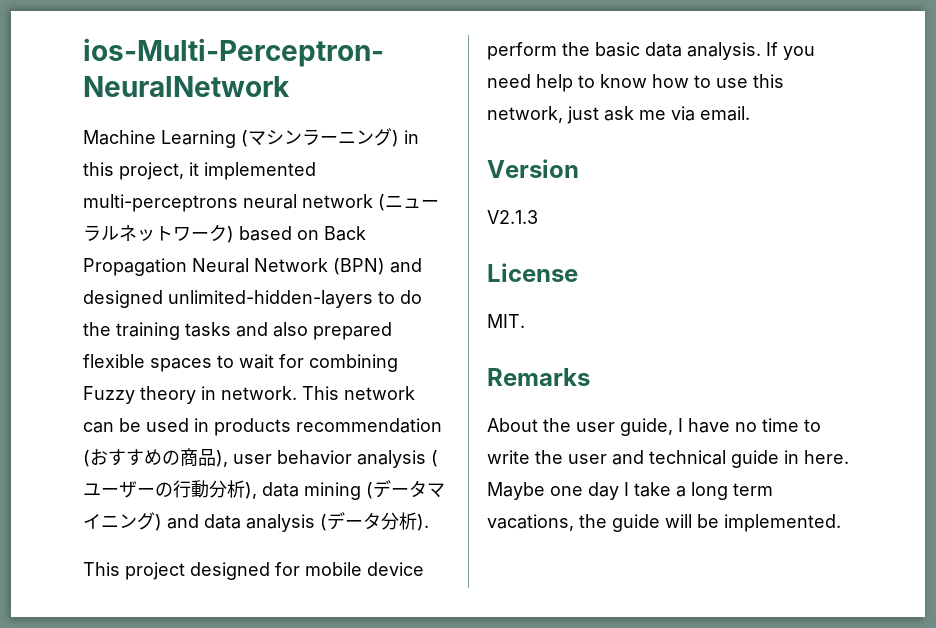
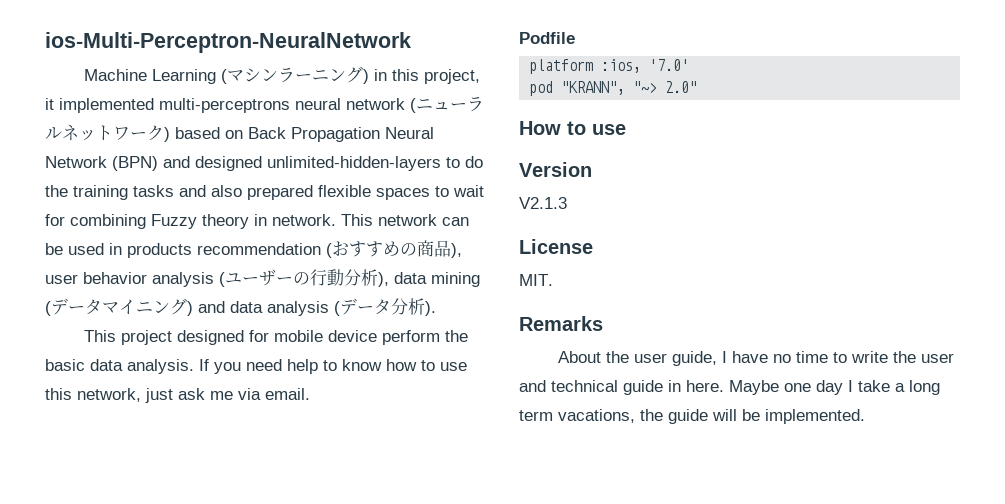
(750, 113) none -> [519,32,575,44] [529,59,690,74] [529,81,698,96] [519,121,626,135] // Podfile // platform :ios, '7.0' // pod "KRANN", "~> 2.0" // How to use

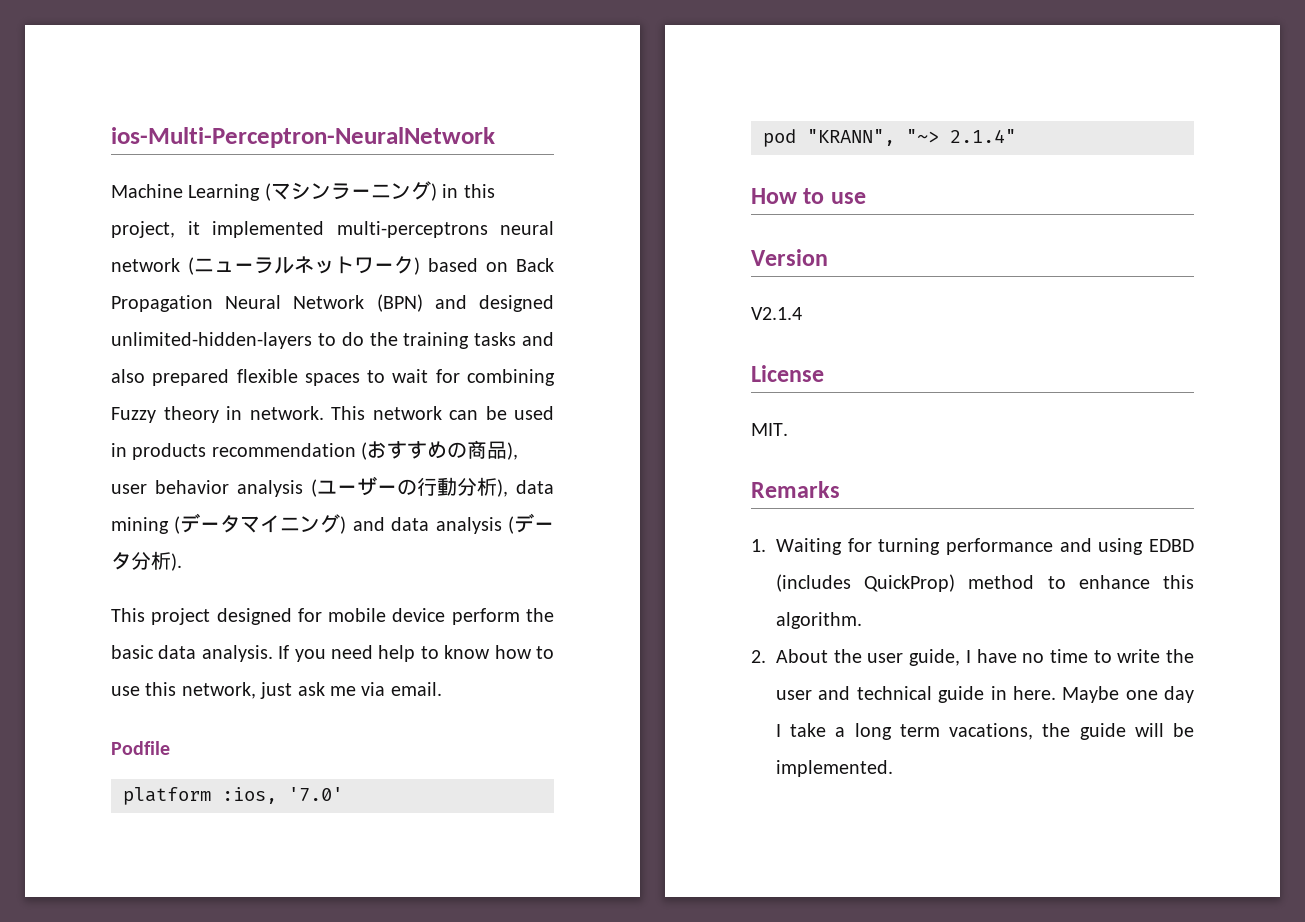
[665,81,698,93] 2.0" -> [950,129,1016,143] 2.1.4"
[519,197,567,209] V2.1.3 -> [751,307,802,320] V2.1.4
(603, 323) none -> [751,538,1194,555] [776,574,1194,592] [776,612,862,629] [751,650,766,663] 1. Waiting for turning performance and using EDBD (includes QuickProp) method to enhance this algorithm. // 2.

